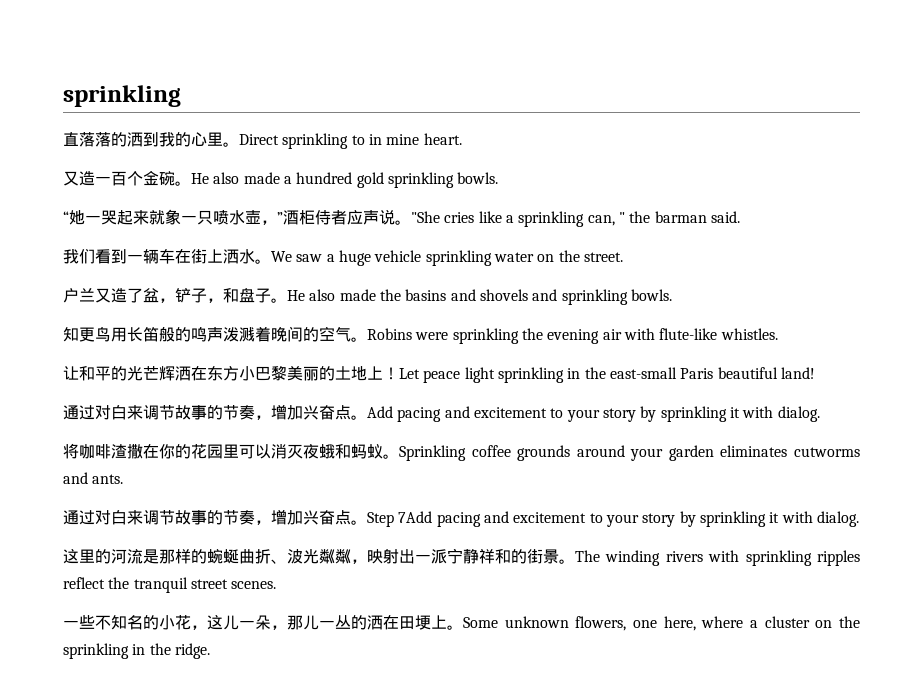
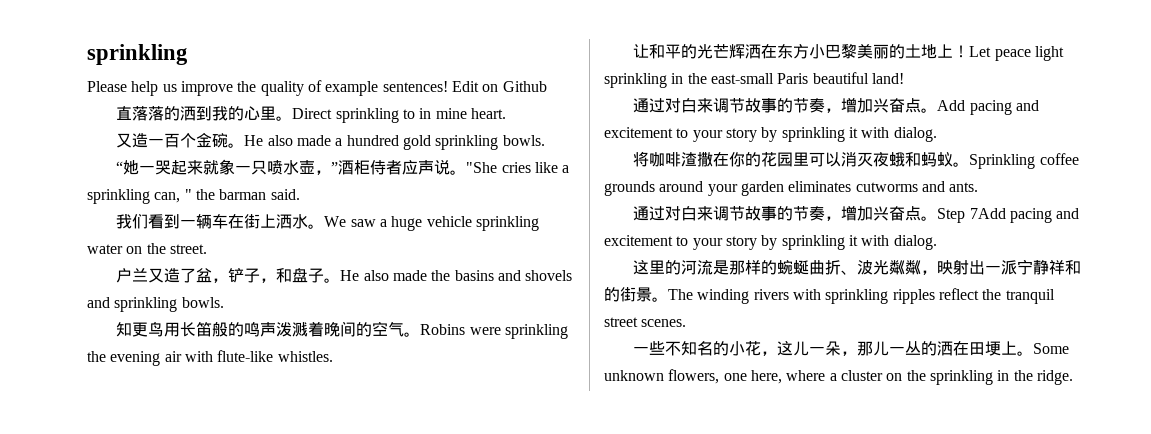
[63,85,181,107] sprinkling -> [87,44,188,65] [87,80,547,96] sprinkling // Please help us improve the quality of example sentences! Edit on Github

